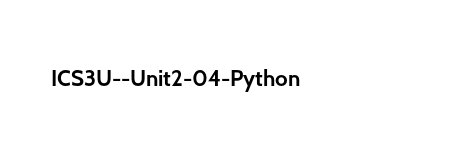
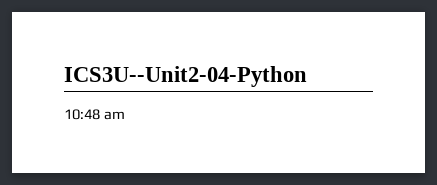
(300, 80) none -> [64,109,125,120] // 10:48 am

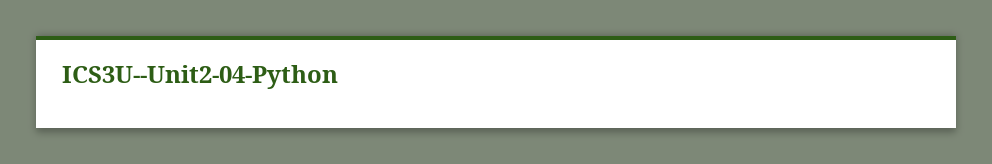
[64,109,125,120] // 10:48 am -> (338, 77) none

